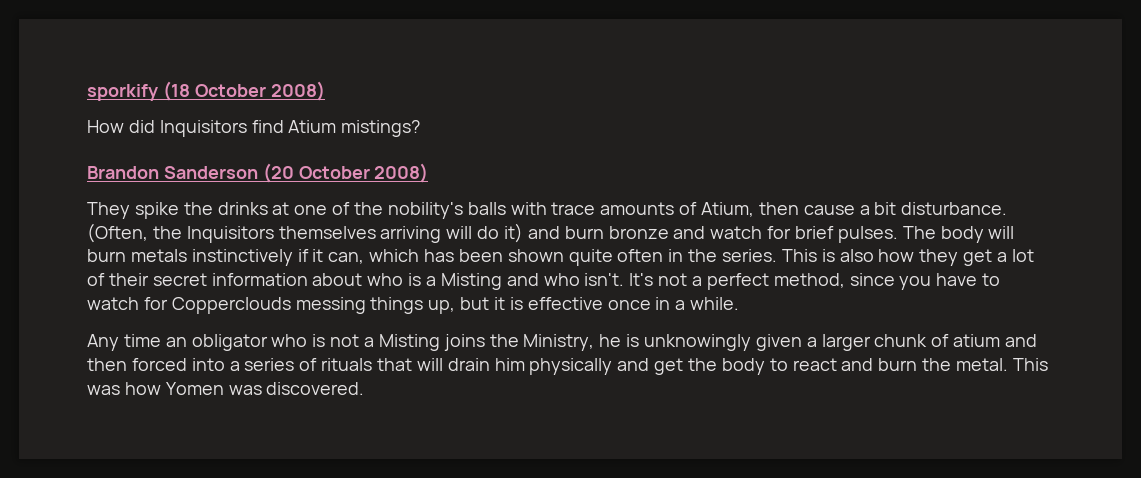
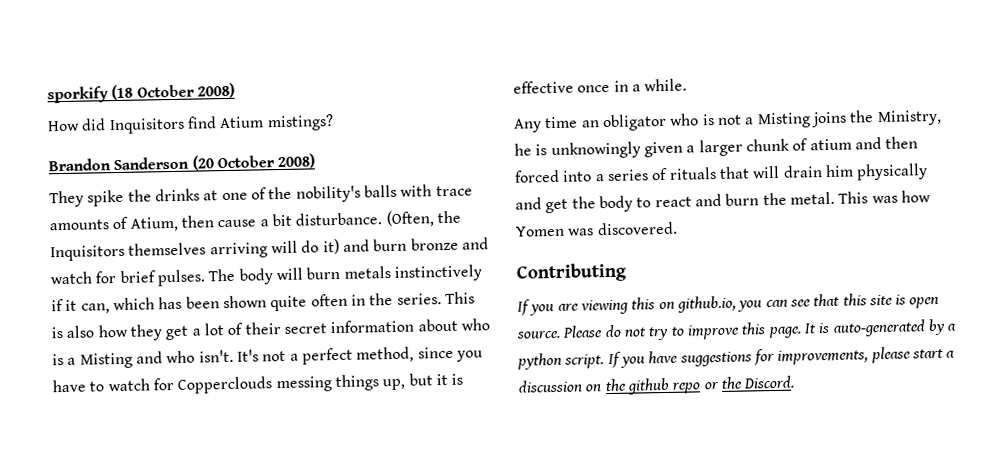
(365, 388) none -> [516,262,627,283] [517,293,940,316] [516,318,957,341] [517,346,956,370] [518,375,795,395] // Contributing // If you are viewing this on github.io, you can see that this site is open source. Please do not try to improve this page. It is auto-generated by a python script. If you have suggestions for improvements, please start a discussion on the github repo or the Discord.

